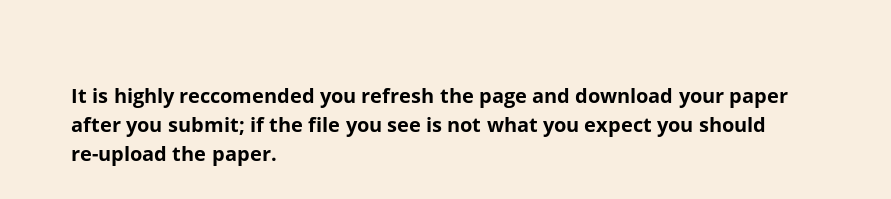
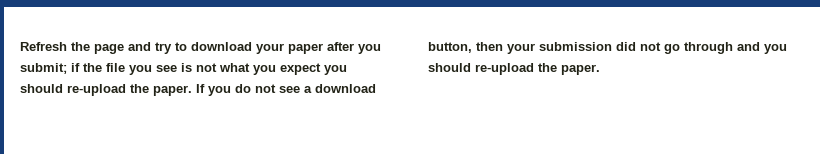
[71,88,435,108] It is highly reccomended you refresh -> [20,42,67,51] Refresh
(571, 95) none -> [155,42,187,54] try to
(277, 158) none -> [196,84,376,96] [428,42,787,54] [428,63,600,75] If you do not see a download button, then your submission did not go through and you should re-upload the paper.

